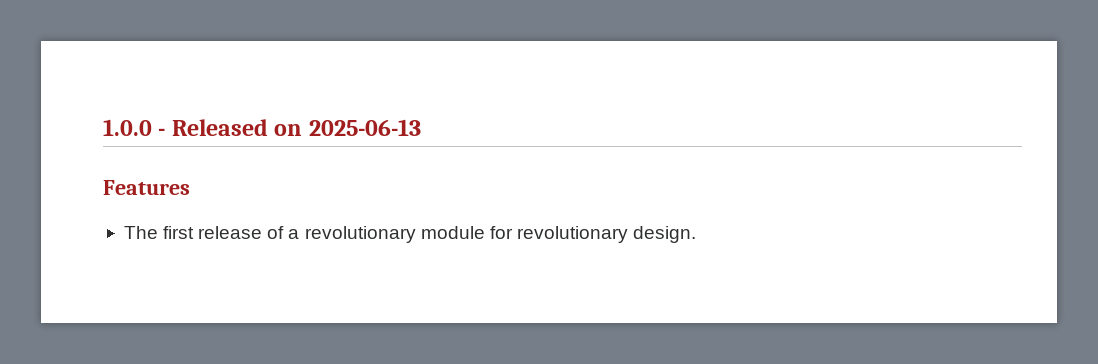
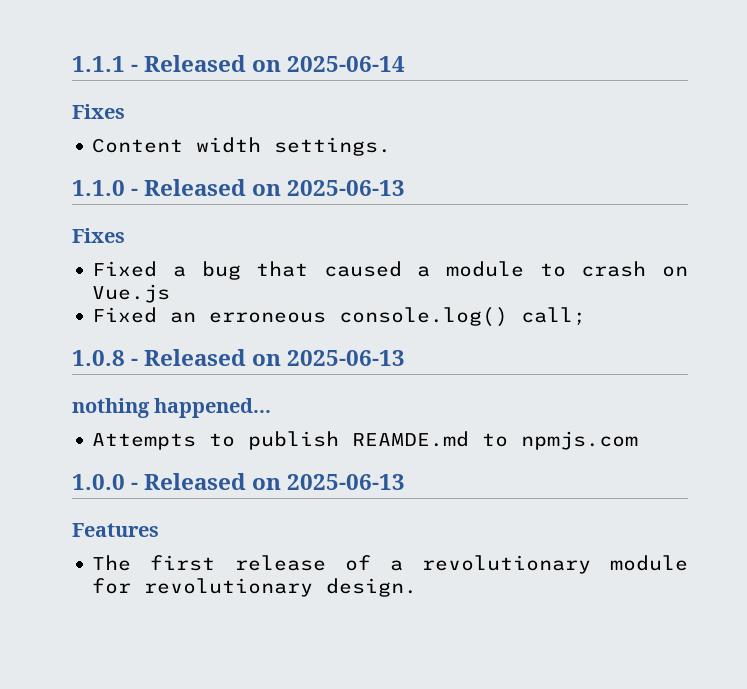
(103, 127) none -> [72,55,406,72] [72,104,125,119] [92,137,392,156] [72,179,406,196] [72,228,125,243] [92,261,688,280] [92,284,171,303] [92,307,587,327] [72,349,406,366] [72,398,272,418] [92,431,639,450] 1.1.1 - Released on 2025-06-14 // Fixes // Content width settings. // 1.1.0 - Released on 2025-06-13 // Fixes // Fixed a bug that caused a module to crash on Vue.js // Fixed an erroneous console.log() call; // 1.0.8 - Released on 2025-06-13 // nothing happened... // Attempts to publish REAMDE.md to npmjs.com //

